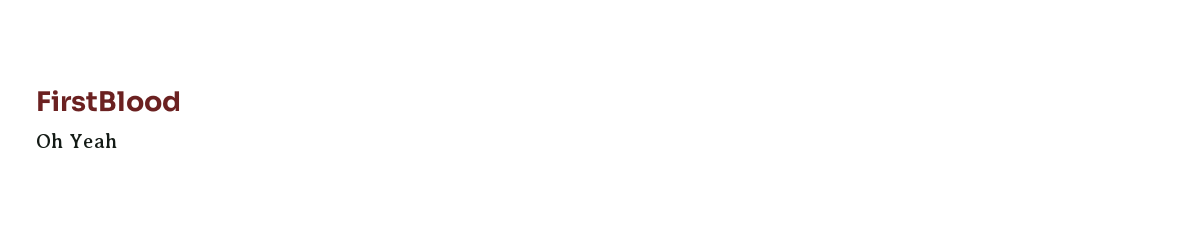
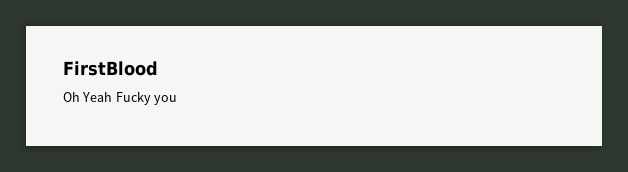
(117, 140) none -> [115,91,178,105] Fucky you

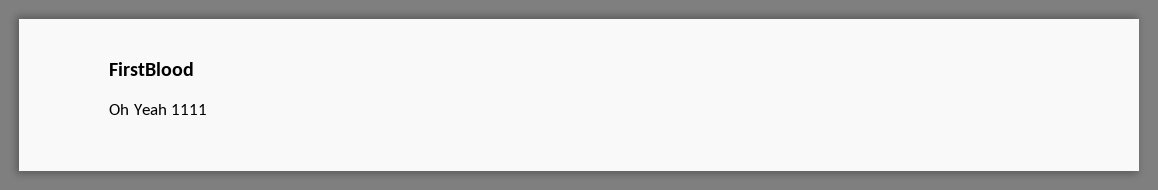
[115,91,178,105] Fucky you -> [171,104,208,115] 1111

